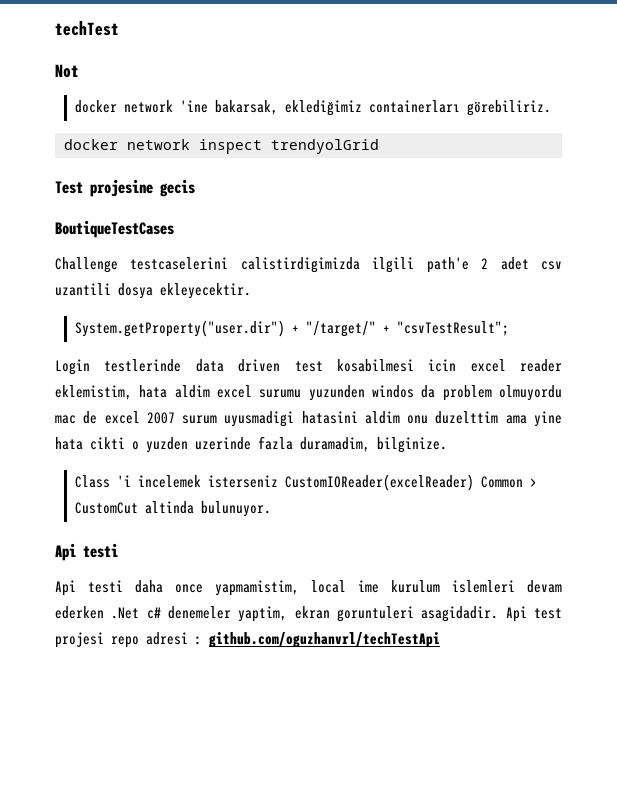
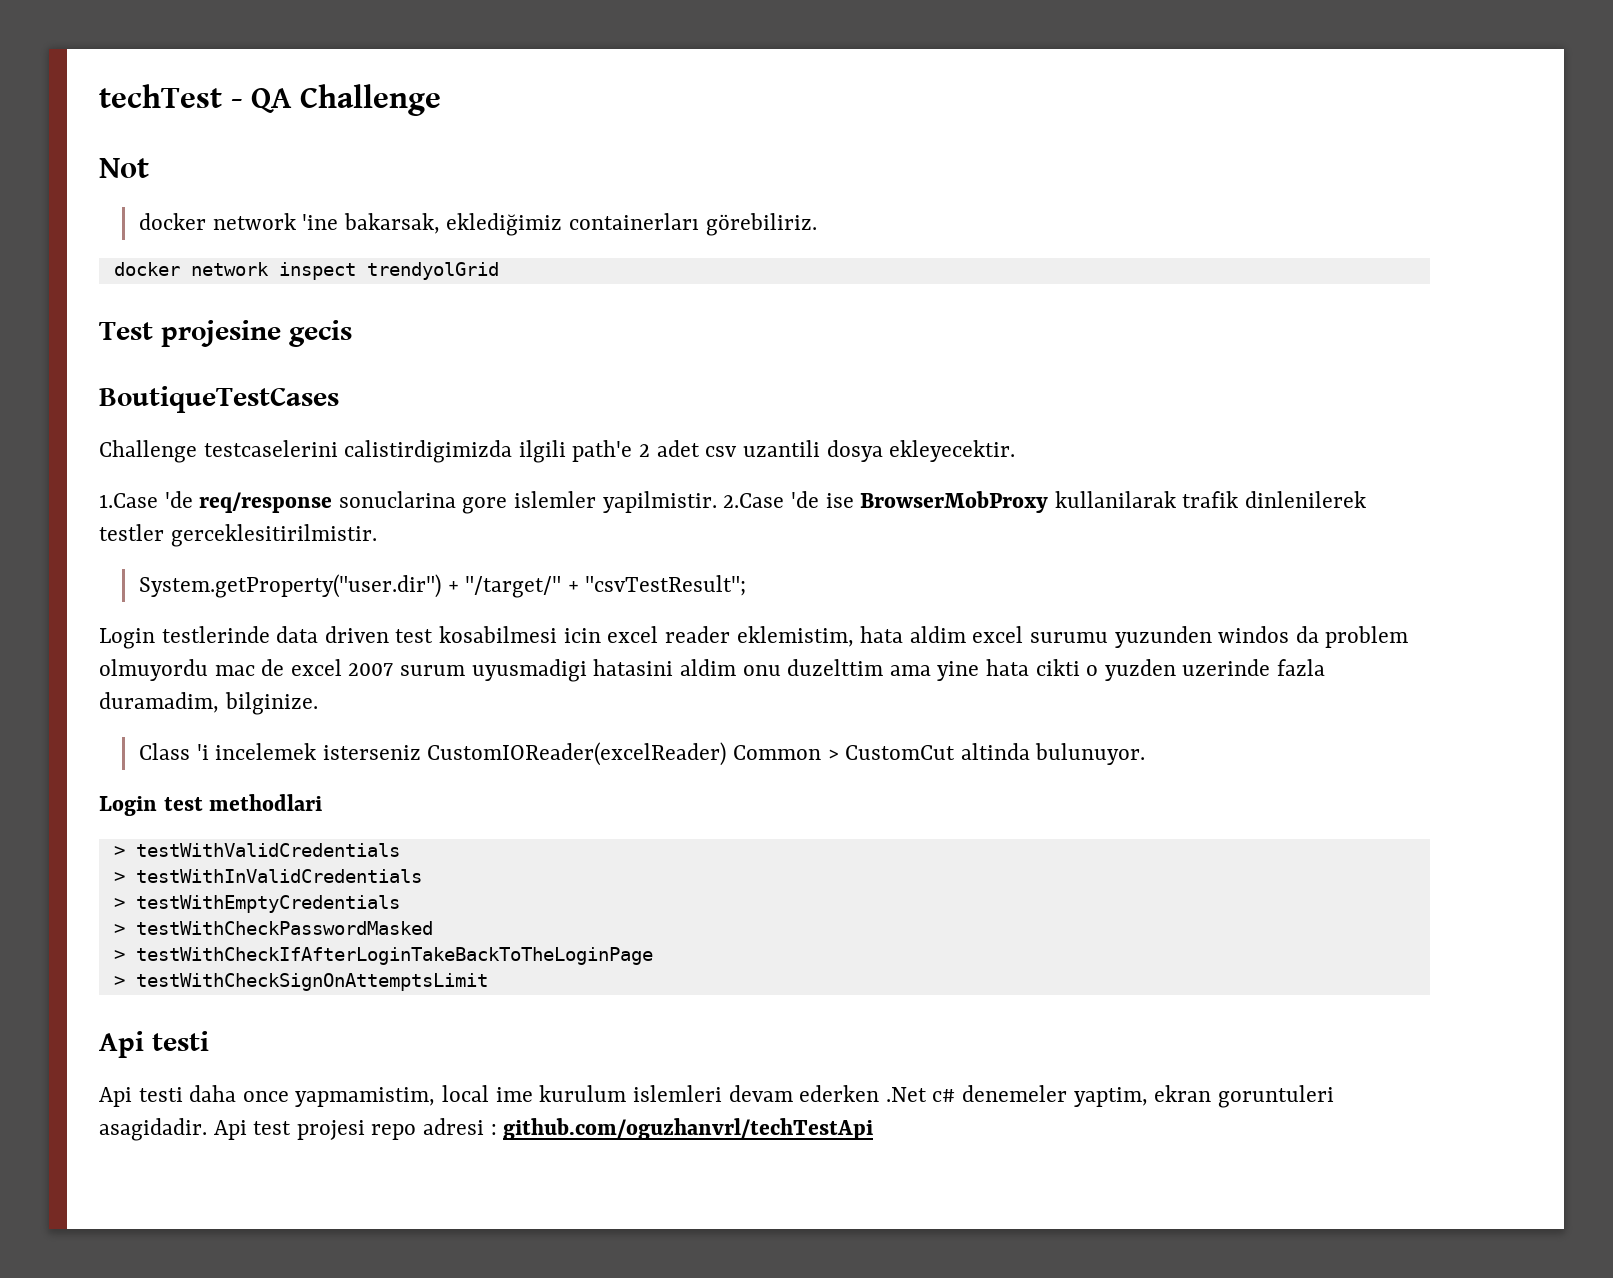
(119, 28) none -> [230,84,441,116] - QA Challenge
(251, 291) none -> [99,491,1366,514] [99,524,377,547] // 1.Case 'de req/response sonuclarina gore islemler yapilmistir. 2.Case 'de ise BrowserMobProxy kullanilarak trafik dinlenilerek testler gerceklesitirilmistir.
(271, 509) none -> [99,794,323,816] [113,843,400,857] [113,869,422,883] [113,895,400,913] [113,921,433,935] [113,947,653,965] [113,973,488,991] // Login test methodlari // > testWithValidCredentials // > testWithInValidCredentials // > testWithEmptyCredentials // > testWithCheckPasswordMasked // > testWithCheckIfAfterLoginTakeBackToTheLoginPage // > testWithCheckSignOnAttemptsLimit

